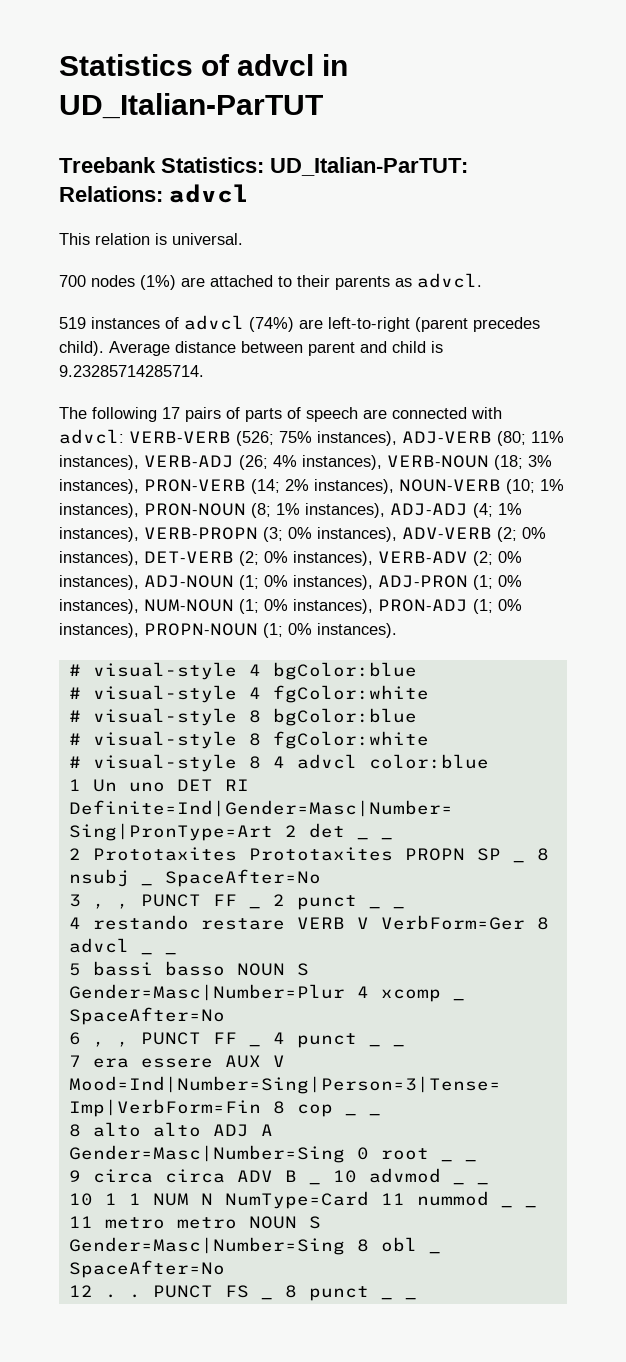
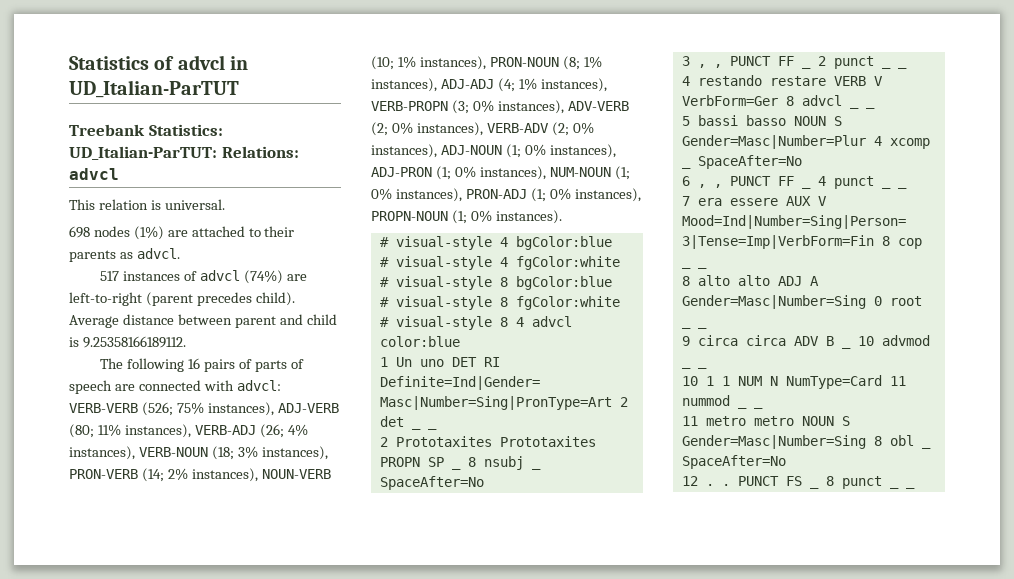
[59,275,86,287] 700 -> [69,226,90,238] 698
[59,317,86,329] 519 -> [100,271,120,281] 517
[59,365,204,377] 9.23285714285714. -> [82,336,186,348] 9.25358166189112.
[162,407,180,419] 17 -> [188,358,201,369] 16
[144,551,373,566] DET-VERB (2; 0% instances), -> (483, 129) none

